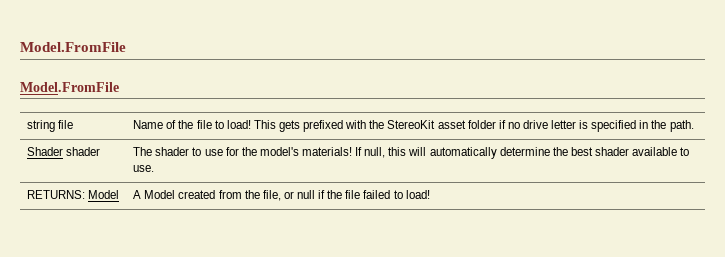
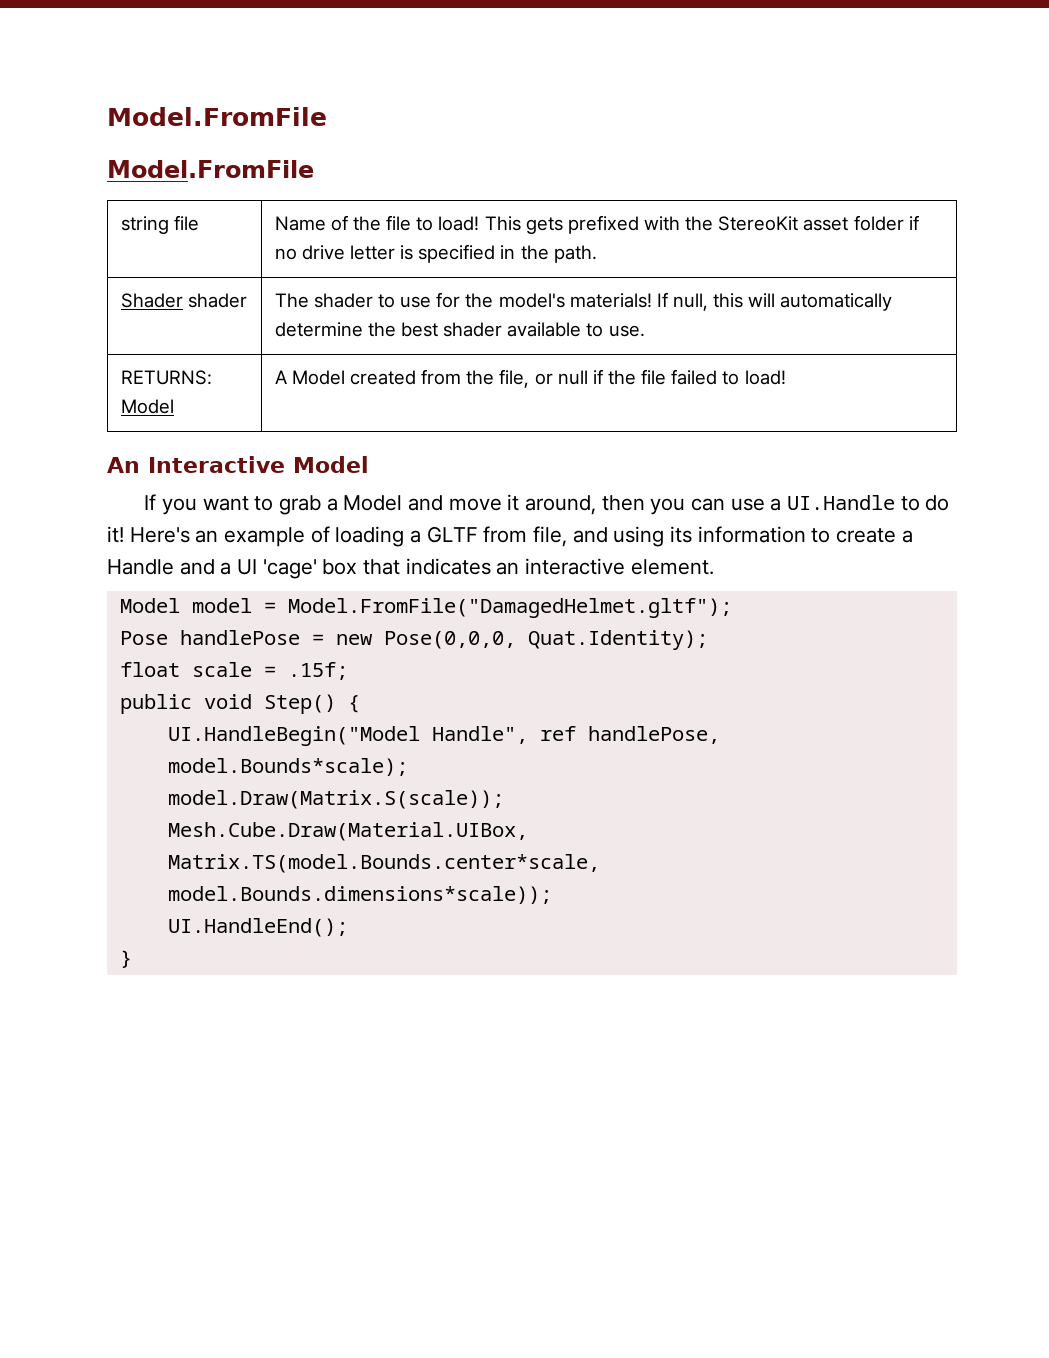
(430, 194) none -> [107,456,369,473] [144,494,950,515] [107,526,913,547] [107,558,714,579] [119,598,732,618] [119,630,708,650] [119,662,348,680] [119,694,360,714] [167,726,720,746] [167,758,408,776] [167,790,504,809] [167,822,528,841] [167,854,600,873] [167,886,552,904] [167,918,348,937] [119,950,132,968] // An Interactive Model // If you want to grab a Model and move it around, then you can use a UI.Handle to do it! Here's an example of loading a GLTF from file, and using its information to create a Handle and a UI 'cage' box that indicates an interactive element. // Model model = Model.FromFile("DamagedHelmet.gltf"); // Pose handlePose = new Pose(0,0,0, Quat.Identity); // float scale = .15f; // public void Step() { // UI.HandleBegin("Model Handle", ref handlePose, model.Bounds*scale); // model.Draw(Matrix.S(scale)); // Mesh.Cube.Draw(Material.UIBox, Matrix.TS(model.Bounds.center*scale, model.Bounds.dimensions*scale)); // UI.HandleEnd(); // }

